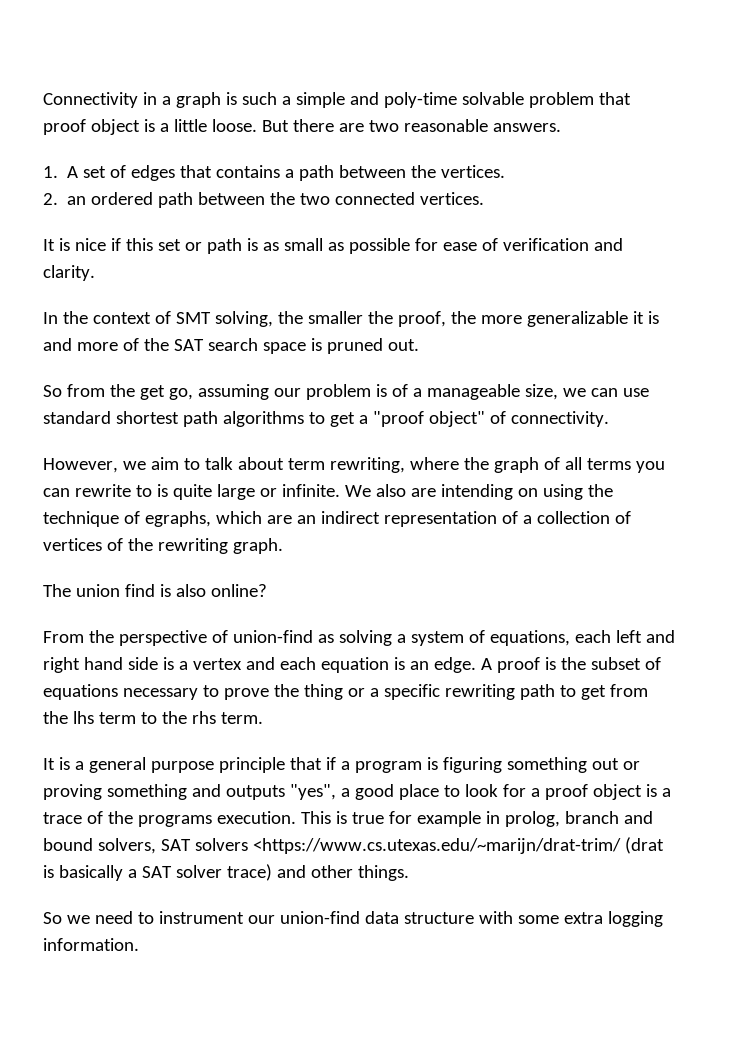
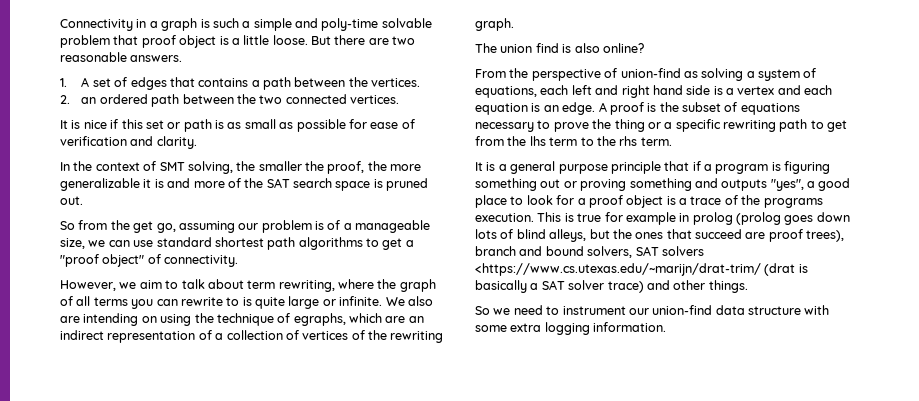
[504,811,560,827] prolog, -> [692,212,850,225] [475,229,845,242] prolog (prolog goes down lots of blind alleys, but the ones that succeed are proof trees),

